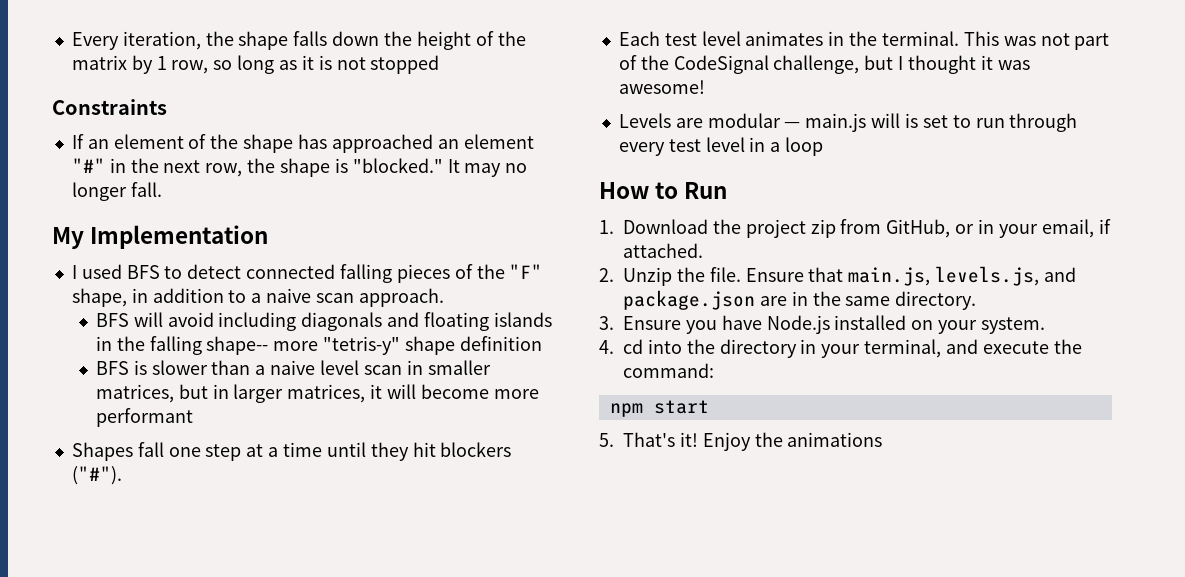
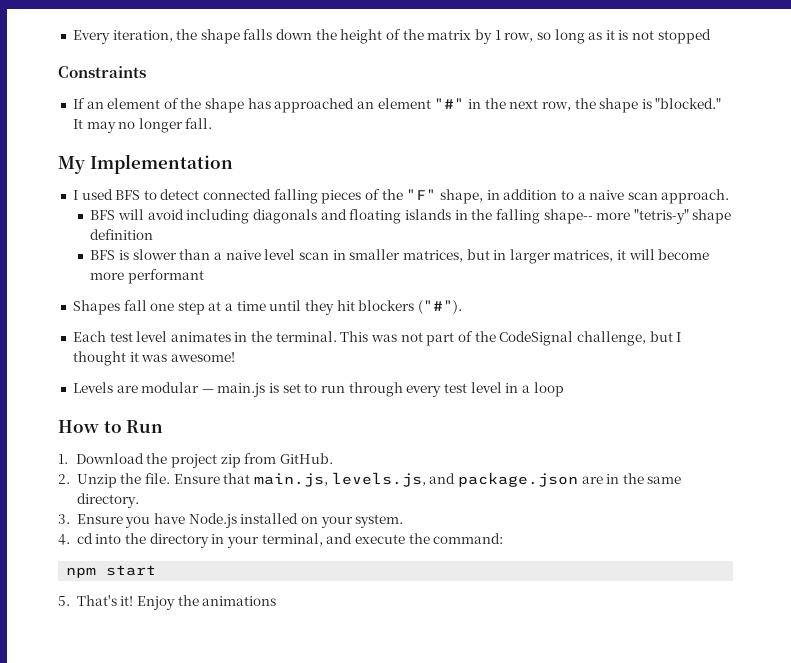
[871,113,901,128] will -> (266, 390) none
[886,219,1111,238] [623,243,704,258] GitHub, or in your email, if attached. -> [279,453,333,464] GitHub.

